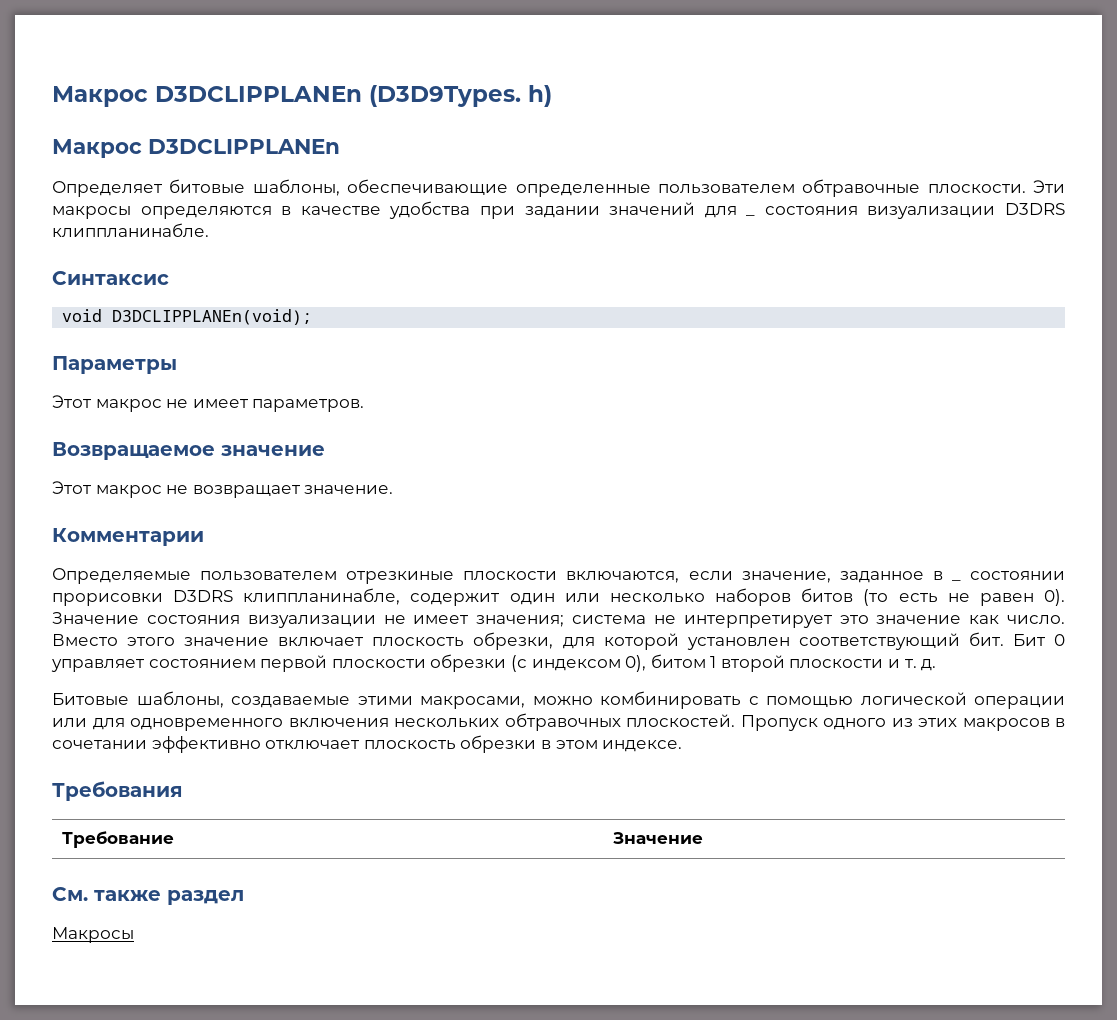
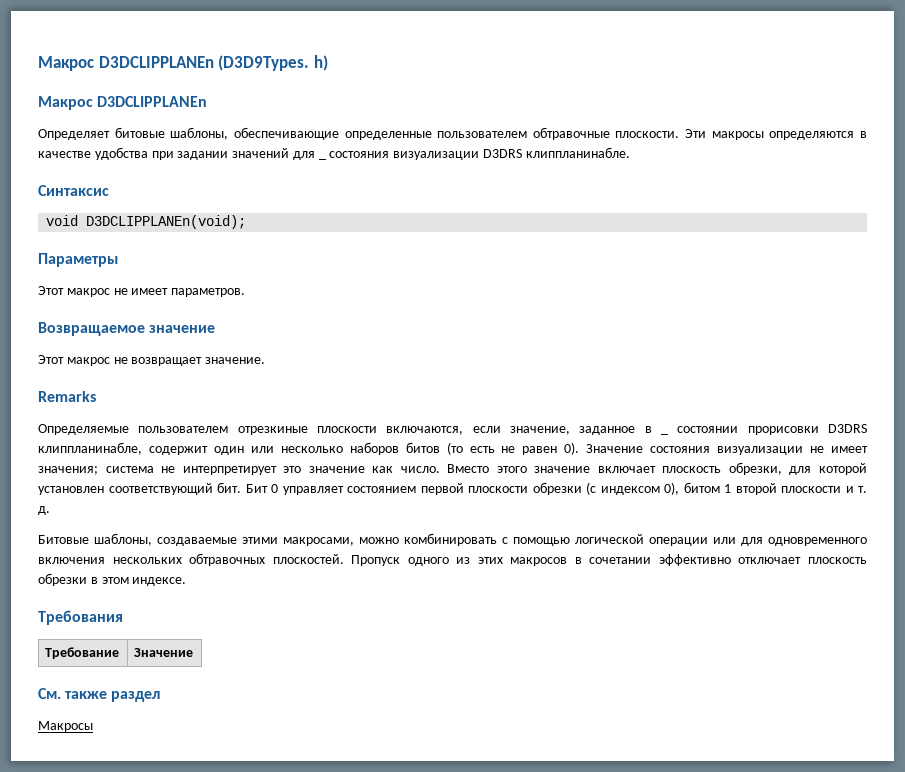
[52,528,204,546] Комментарии -> [38,391,96,402] Remarks

